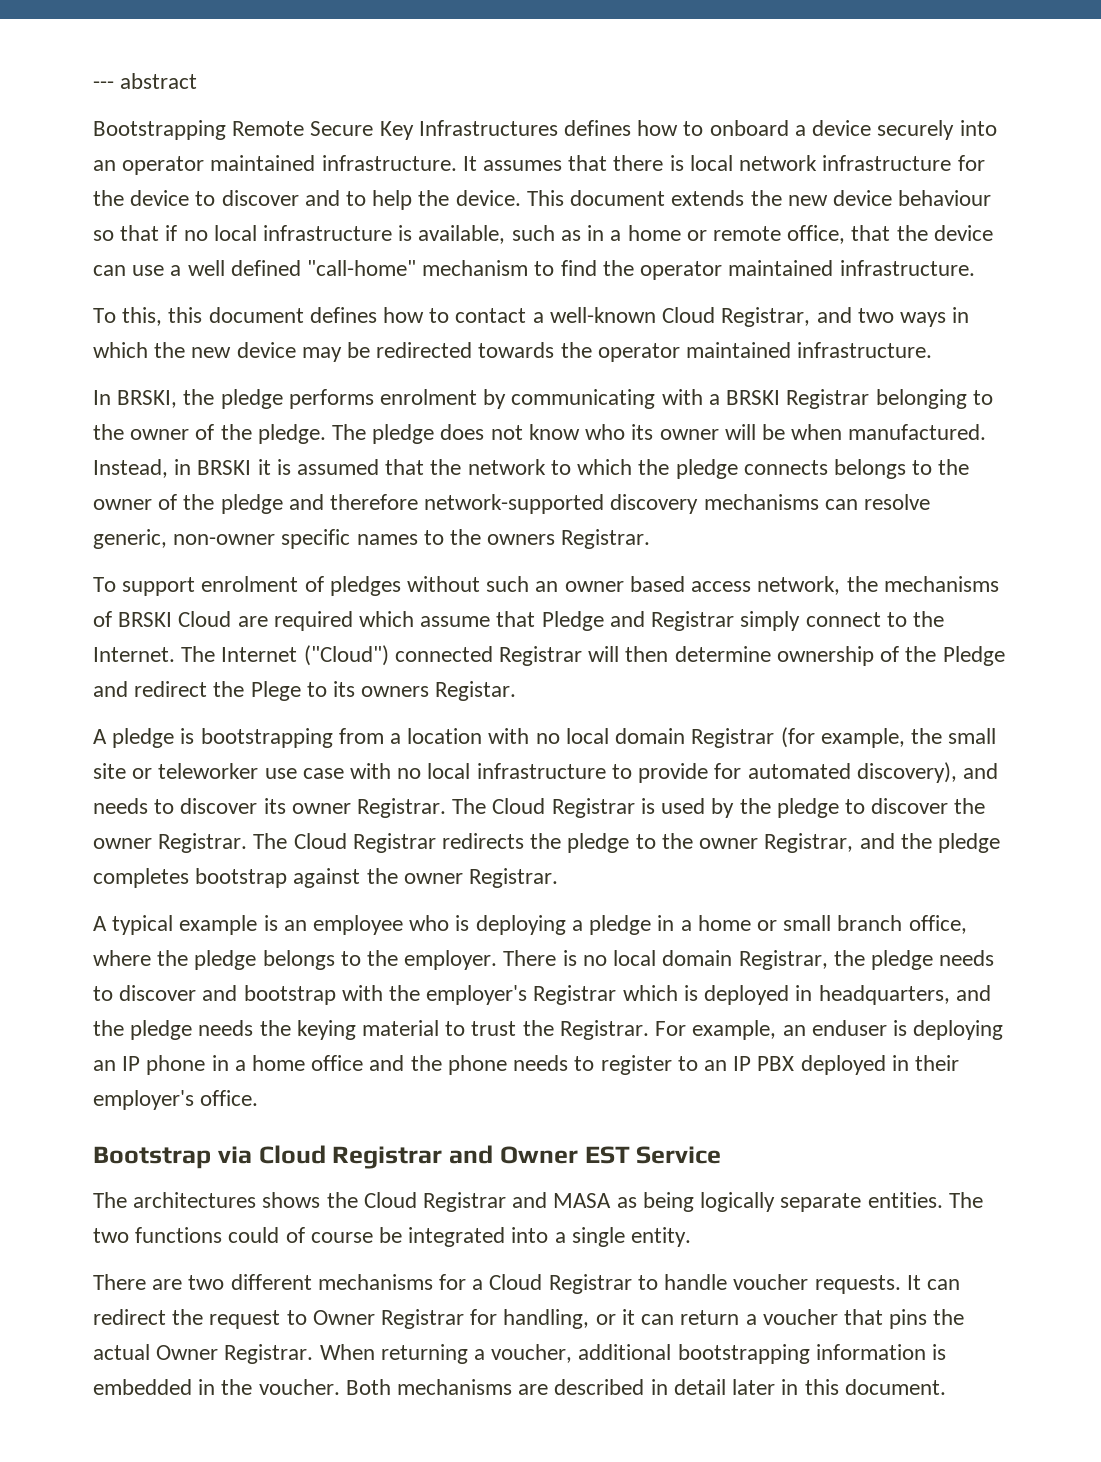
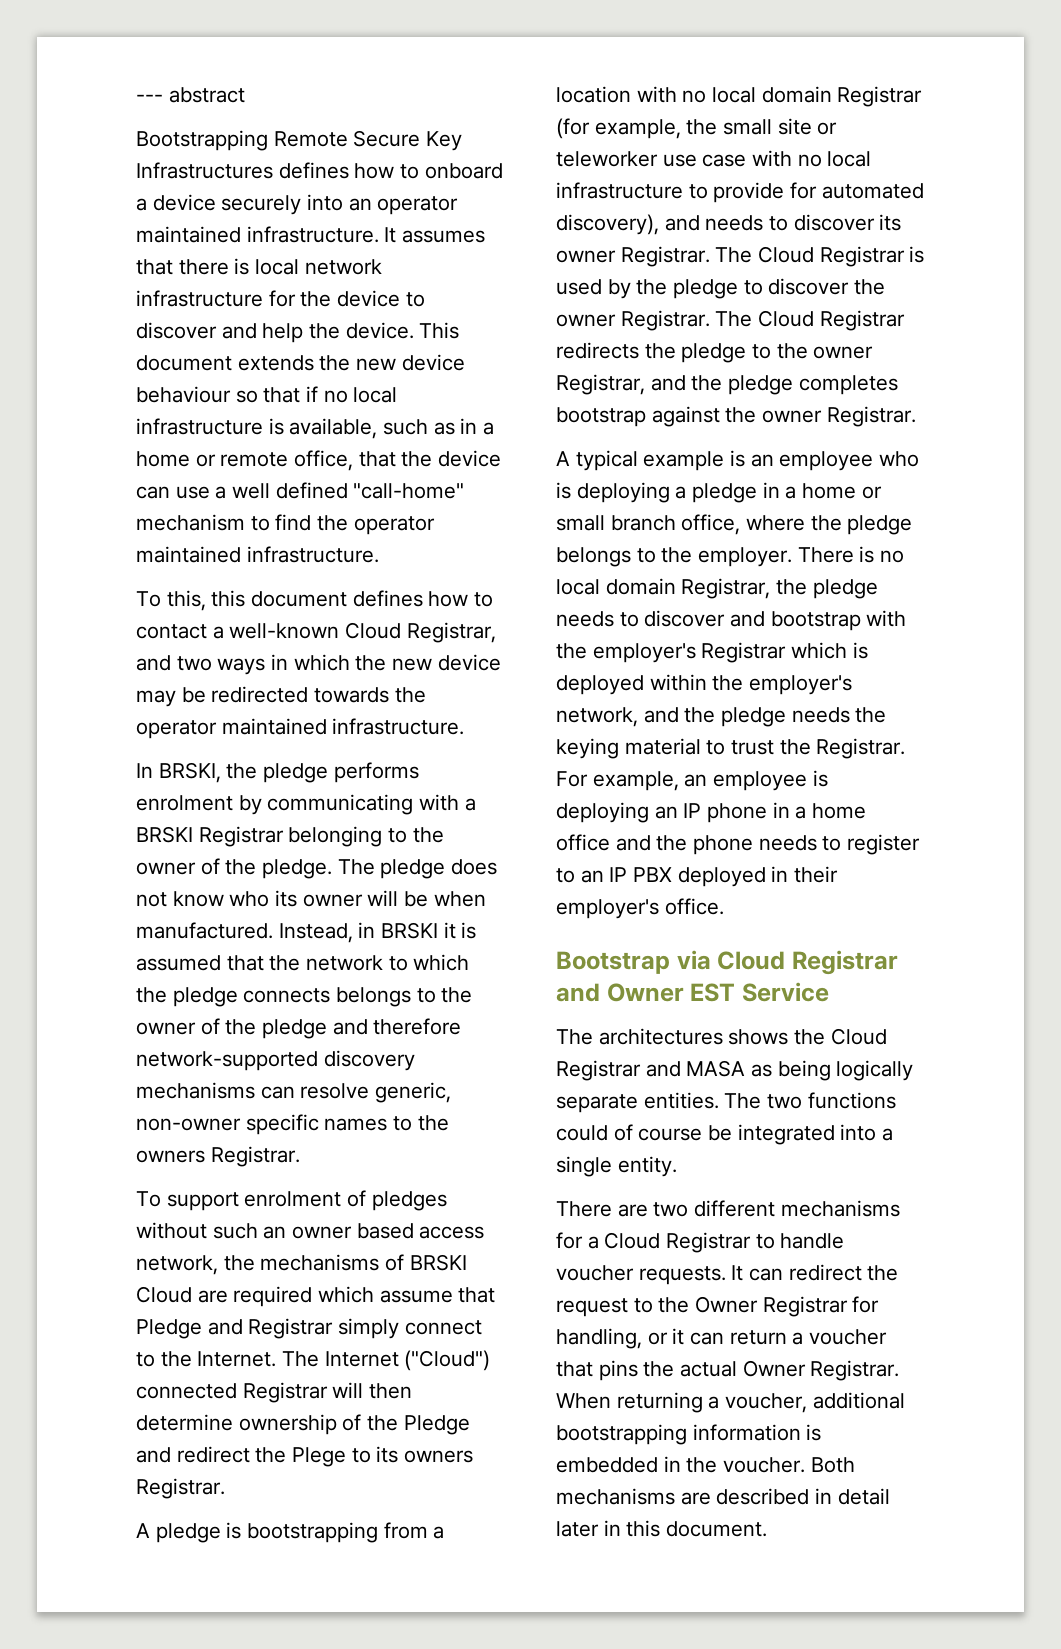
[346,191,367,206] to -> (257, 331) none
[435,681,517,701] Registar. -> [136,1478,225,1499] Registrar.
[795,985,950,1005] in headquarters, -> [649,674,853,695] [556,707,638,727] within the employer's network,
[811,1020,887,1036] enduser -> [713,771,808,791] employee
(307, 1317) none -> [658,1297,690,1313] the

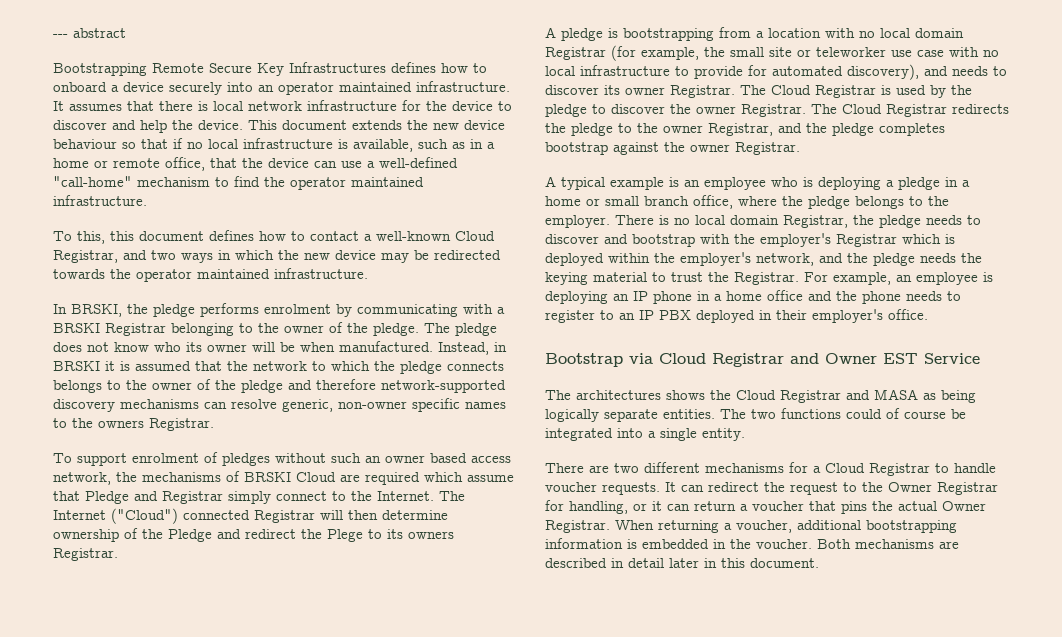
[232,482,348,499] well defined -> [379,157,458,168] well-defined

